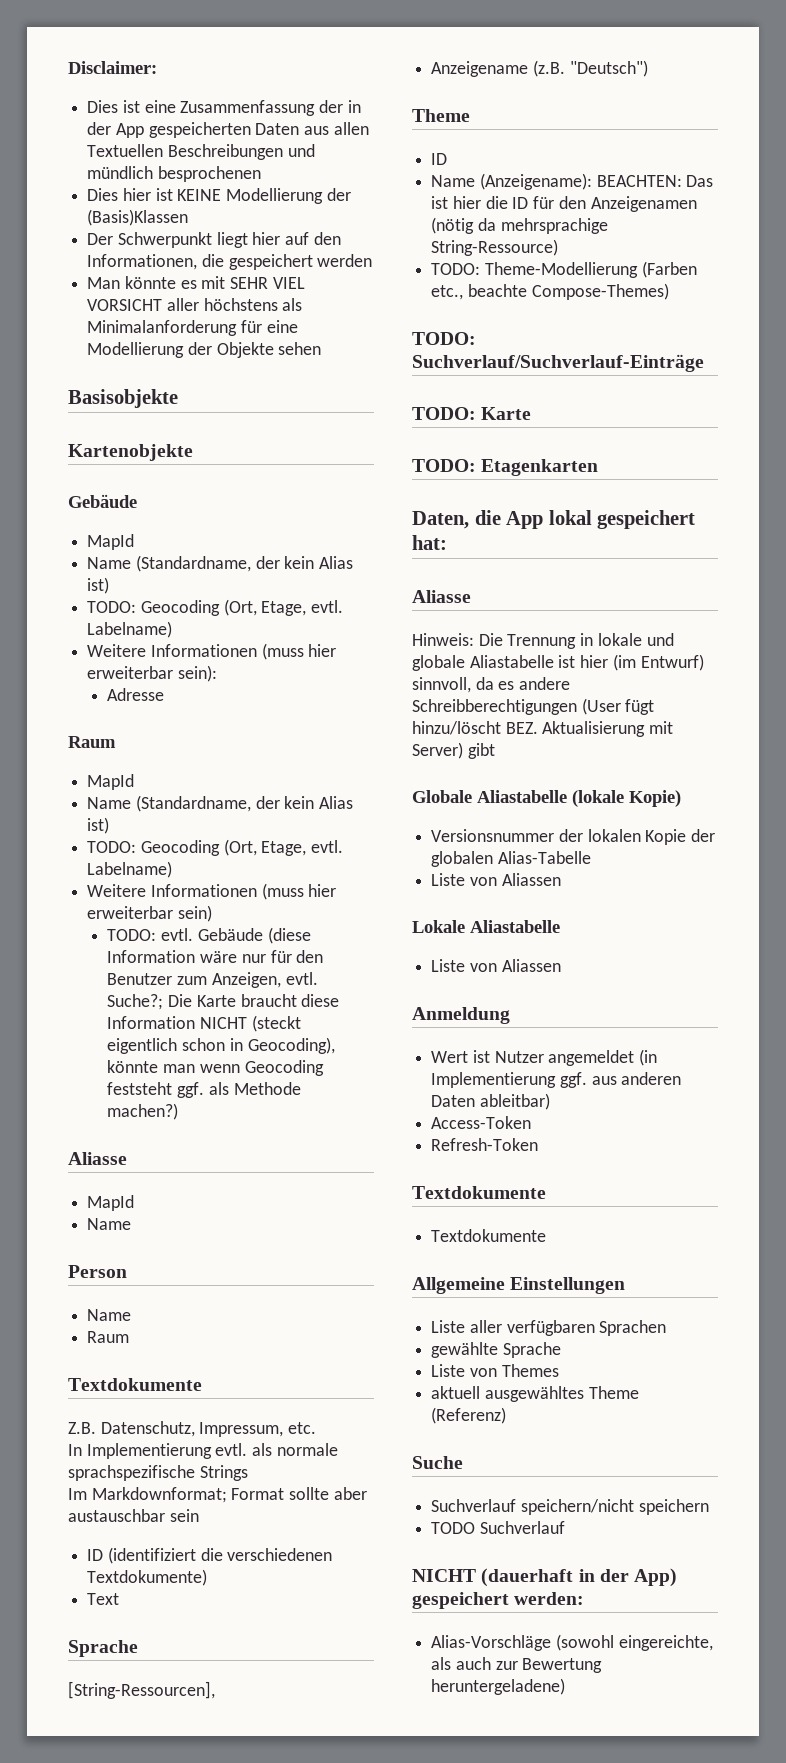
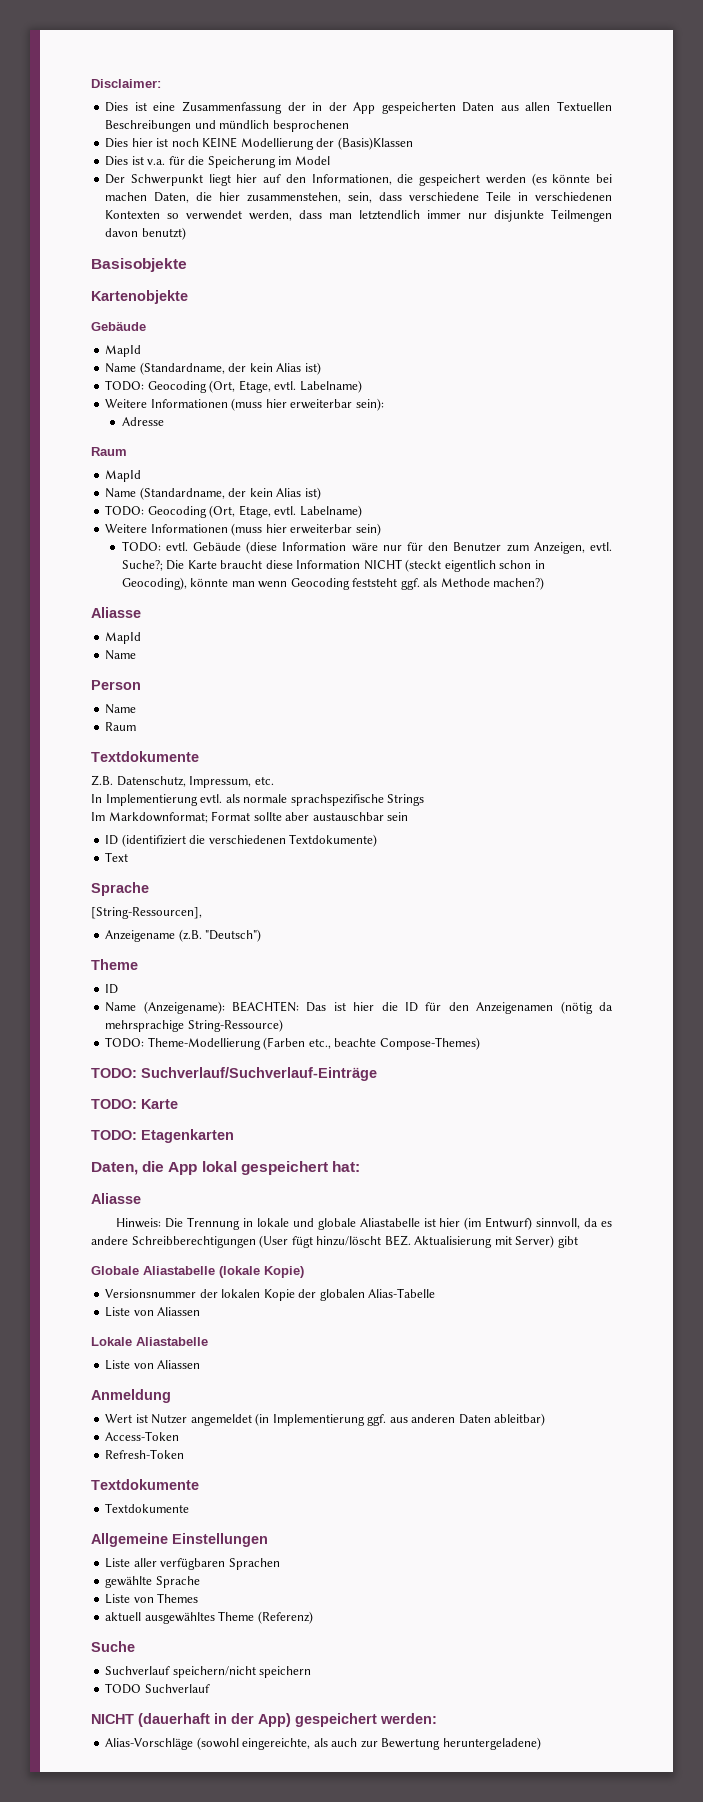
(173, 194) none -> [171,138,199,147] noch
(189, 217) none -> [105,156,330,168] // Dies ist v.a. für die Speicherung im Model
[87,276,305,289] [87,298,303,311] [87,320,298,336] [87,342,322,358] // Man könnte es mit SEHR VIEL VORSICHT aller höchstens als Minimalanforderung für eine Modellierung der Objekte sehen -> [531,173,613,186] [105,191,612,203] [105,209,612,222] [105,227,186,240] (es könnte bei machen Daten, die hier zusammenstehen, sein, dass verschiedene Teile in verschiedenen Kontexten so verwendet werden, dass man letztendlich immer nur disjunkte Teilmengen davon benutzt)

